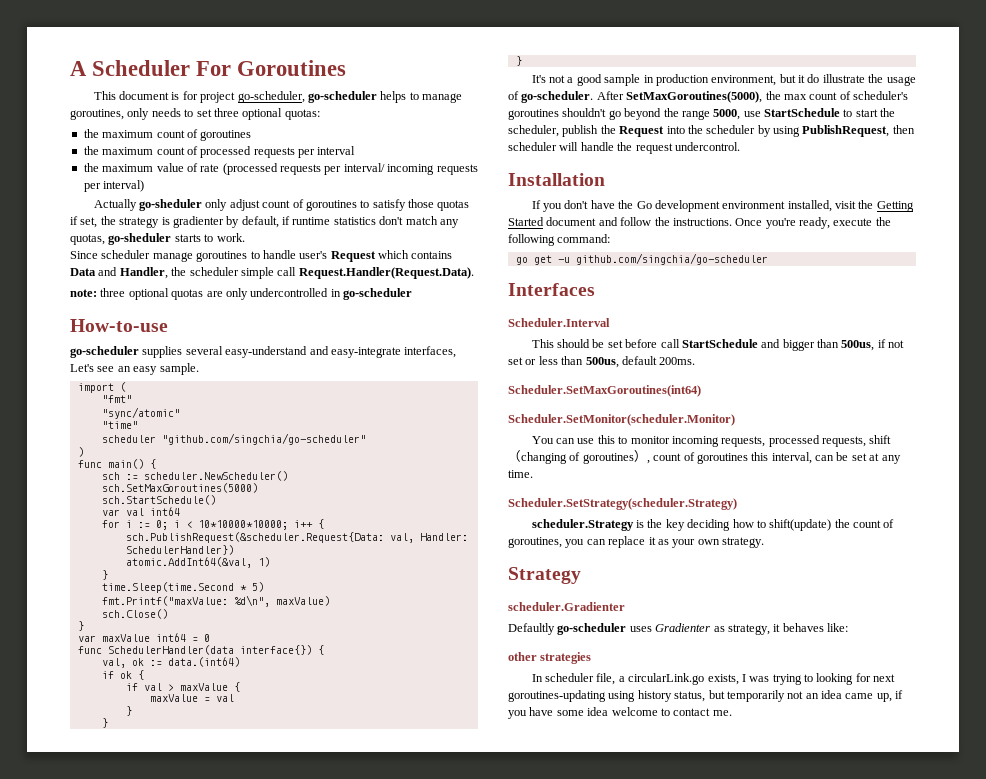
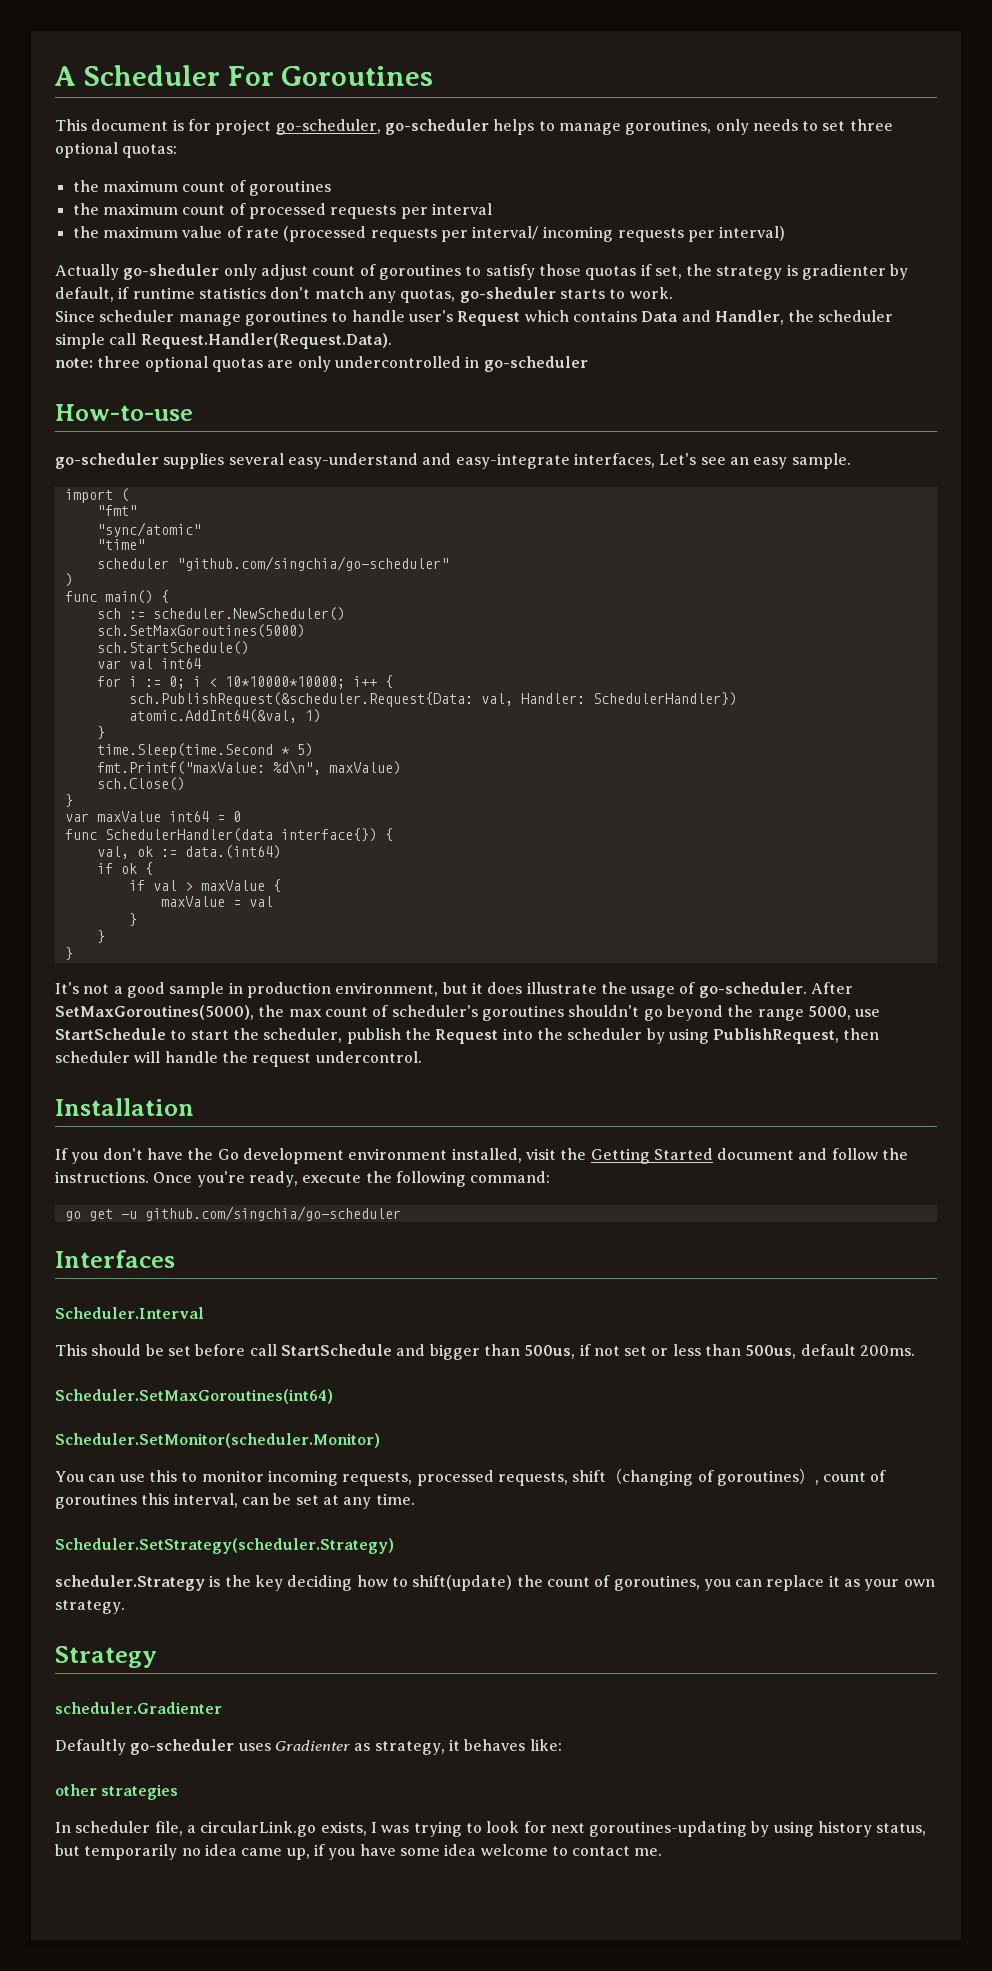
[807,74,820,83] do -> [487,982,523,994] does
[816,673,854,685] looking -> [486,1821,520,1833] look
(606, 696) none -> [751,1821,770,1837] by
[787,691,819,699] not an -> [181,1848,201,1856] no

